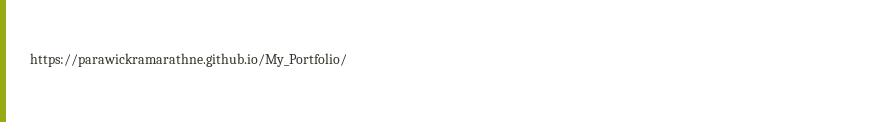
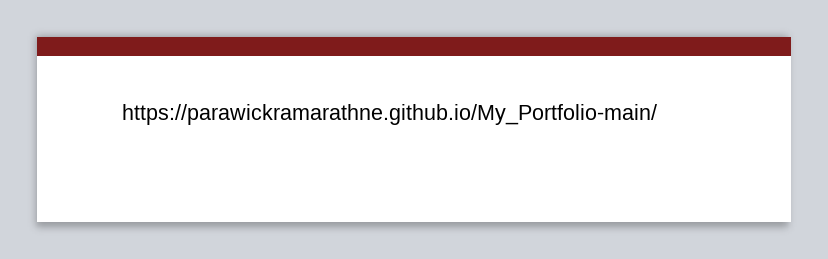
[30,53,347,67] https://parawickramarathne.github.io/My_Portfolio/ -> [122,104,657,125] https://parawickramarathne.github.io/My_Portfolio-main/

